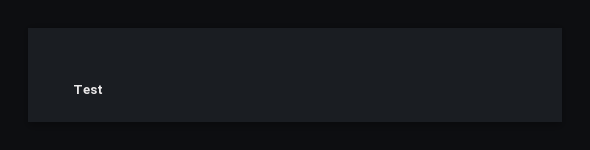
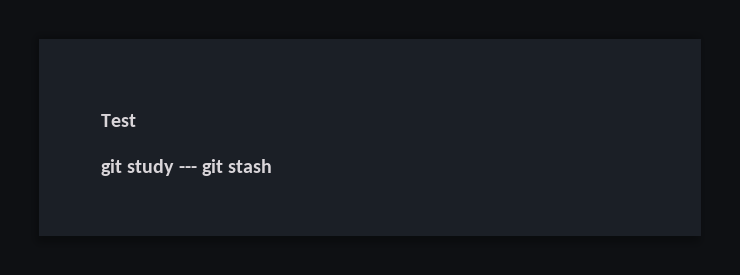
(103, 89) none -> [101,159,273,176] // git study --- git stash

